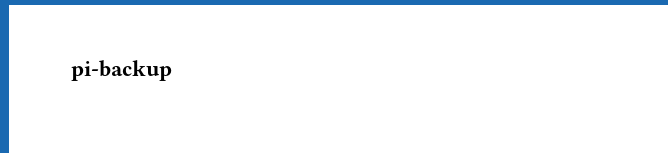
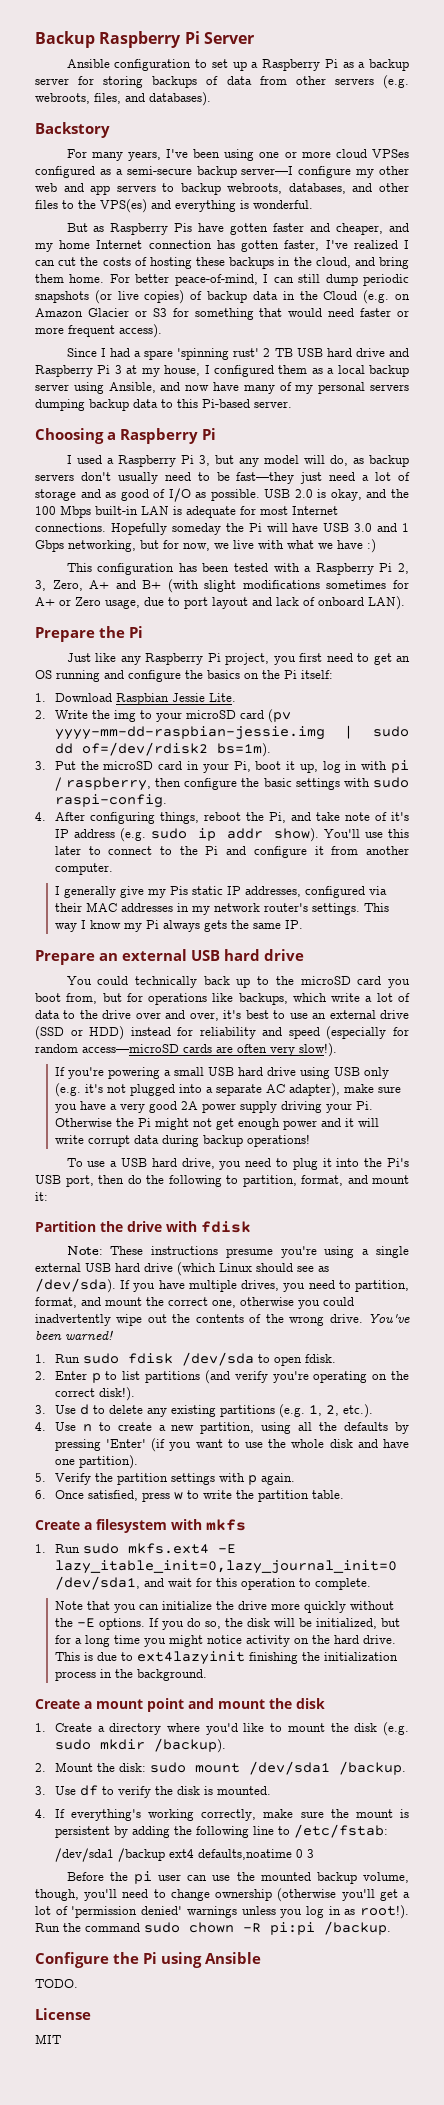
[71,60,172,81] pi-backup -> [35,31,254,48] [66,59,410,71] [35,75,409,89] [35,92,211,106] [35,122,110,138] [66,149,409,161] [35,166,409,178] [35,183,409,195] [35,199,313,213] [66,223,409,235] [35,240,410,252] [35,257,410,269] [35,274,410,286] [35,290,410,304] [35,308,409,320] [35,324,162,338] [66,348,409,360] [35,365,410,377] [35,382,410,394] [35,399,292,411] [35,428,216,444] [66,455,409,467] [35,472,411,484] [35,488,410,502] [35,505,338,518] [35,523,409,535] [35,539,376,553] [66,563,409,575] [35,579,409,593] [35,596,405,610] [35,626,143,642] [66,653,410,665] [35,670,333,682] [35,693,236,705] [35,709,291,723] [54,725,409,740] [54,742,271,757] [35,760,410,773] [54,777,409,791] [54,794,167,808] [35,812,409,824] [54,828,409,842] [54,846,410,858] [54,863,113,875] [54,886,387,898] [54,902,389,915] [54,920,303,932] [35,949,304,965] [66,976,411,988] [35,993,410,1005] [35,1010,409,1021] [35,1026,409,1040] [35,1043,337,1057] [54,1067,389,1079] [54,1083,401,1097] [54,1101,373,1113] [54,1118,379,1130] [54,1134,310,1147] [66,1158,410,1170] [35,1175,409,1187] [35,1192,48,1201] [35,1221,251,1233] [66,1246,409,1258] [35,1262,329,1276] [35,1278,410,1293] [35,1297,354,1309] [35,1313,411,1326] [35,1330,113,1340] [35,1352,336,1366] [35,1370,409,1384] [54,1387,135,1401] [35,1404,373,1418] [35,1422,410,1434] [54,1438,409,1452] [54,1455,138,1469] [35,1473,295,1485] [35,1490,344,1502] [35,1519,246,1533] [35,1543,236,1554] [54,1560,397,1574] [54,1576,371,1590] [54,1601,394,1613] [54,1618,400,1630] [54,1635,396,1647] [54,1651,398,1665] [54,1669,207,1681] [35,1698,325,1712] [35,1722,410,1736] [54,1738,226,1753] [35,1761,406,1775] [35,1785,271,1798] [35,1809,410,1821] [54,1824,388,1838] [54,1848,314,1862] [66,1871,409,1884] [35,1888,411,1902] [35,1905,409,1919] [35,1921,391,1935] [35,1952,261,1968] [35,1979,78,1988] [35,2008,91,2020] [35,2034,61,2044] Backup Raspberry Pi Server // Ansible configuration to set up a Raspberry Pi as a backup server for storing backups of data from other servers (e.g. webroots, files, and databases). // Backstory // For many years, I've been using one or more cloud VPSes configured as a semi-secure backup server—I configure my other web and app servers to backup webroots, databases, and other files to the VPS(es) and everything is wonderful. // But as Raspberry Pis have gotten faster and cheaper, and my home Internet connection has gotten faster, I've realized I can cut the costs of hosting these backups in the cloud, and bring them home. For better peace-of-mind, I can still dump periodic snapshots (or live copies) of backup data in the Cloud (e.g. on Amazon Glacier or S3 for something that would need faster or more frequent access). // Since I had a spare 'spinning rust' 2 TB USB hard drive and Raspberry Pi 3 at my house, I configured them as a local backup server using Ansible, and now have many of my personal servers dumping backup data to this Pi-based server. // Choosing a Raspberry Pi // I used a Raspberry Pi 3, but any model will do, as backup servers don't usually need to be fast—they just need a lot of storage and as good of I/O as possible. USB 2.0 is okay, and the 100 Mbps built-in LAN is adequate for most Internet connections. Hopefully someday the Pi will have USB 3.0 and 1 Gbps networking, but for now, we live with what we have :) // This configuration has been tested with a Raspberry Pi 2, 3, Zero, A+ and B+ (with slight modifications sometimes for A+ or Zero usage, due to port layout and lack of onboard LAN). // Prepare the Pi // Just like any Raspberry Pi project, you first need to get an OS running and configure the basics on the Pi itself: // 1. Download Raspbian Jessie Lite. // 2. Write the img to your microSD card (pv yyyy-mm-dd-raspbian-jessie.img | sudo dd of=/dev/rdisk2 bs=1m). // 3. Put the microSD card in your Pi, boot it up, log in with pi / raspberry, then configure the basic settings with sudo raspi-config. // 4. After configuring things, reboot the Pi, and take note of it's IP address (e.g. sudo ip addr show). You'll use this later to connect to the Pi and configure it from another computer. // I generally give my Pis static IP addresses, configured via their MAC addresses in my network router's settings. This way I know my Pi always gets the same IP. // Prepare an external USB hard drive // You could technically back up to the microSD card you boot from, but for operations like backups, which write a lot of data to the drive over and over, it's best to use an external drive (SSD or HDD) instead for reliability and speed (especially for random access—microSD cards are often very slow!). // If you're powering a small USB hard drive using USB only (e.g. it's not plugged into a separate AC adapter), make sure you have a very good 2A power supply driving your Pi. Otherwise the Pi might not get enough power and it will write corrupt data during backup operations! // To use a USB hard drive, you need to plug it into the Pi's USB port, then do the following to partition, format, and mount it: // Partition the drive with fdisk // Note: These instructions presume you're using a single external USB hard drive (which Linux should see as /dev/sda). If you have multiple drives, you need to partition, format, and mount the correct one, otherwise you could inadvertently wipe out the contents of the wrong drive. You've been warned! // 1. Run sudo fdisk /dev/sda to open fdisk. // 2. Enter p to list partitions (and verify you're operating on the correct disk!). // 3. Use d to delete any existing partitions (e.g. 1, 2, etc.). // 4. Use n to create a new partition, using all the defaults by pressing 'Enter' (if you want to use the whole disk and have one partition). // 5. Verify the partition settings with p again. // 6. Once satisfied, press w to write the partition table. // Create a filesystem with mkfs // 1. Run sudo mkfs.ext4 -E lazy_itable_init=0,lazy_journal_init=0 /dev/sda1, and wait for this operation to complete. // Note that you can initialize the drive more quickly without the -E options. If you do so, the disk will be initialized, but for a long time you might notice activity on the hard drive. This is due to ext4lazyinit finishing the initialization process in the background. // Create a mount point and mount the disk // 1. Create a directory where you'd like to mount the disk (e.g. sudo mkdir /backup). // 2. Mount the disk: sudo mount /dev/sda1 /backup. // 3. Use df to verify the disk is mounted. // 4. If everything's working correctly, make sure the mount is persistent by adding the following line to /etc/fstab: // /dev/sda1 /backup ext4 defaults,noatime 0 3 // Before the pi user can use the mounted backup volume, though, you'll need to change ownership (otherwise you'll get a lot of 'permission denied' warnings unless you log in as root!). Run the command sudo chown -R pi:pi /backup. // Configure the Pi using Ansible // TODO. // License // MIT

